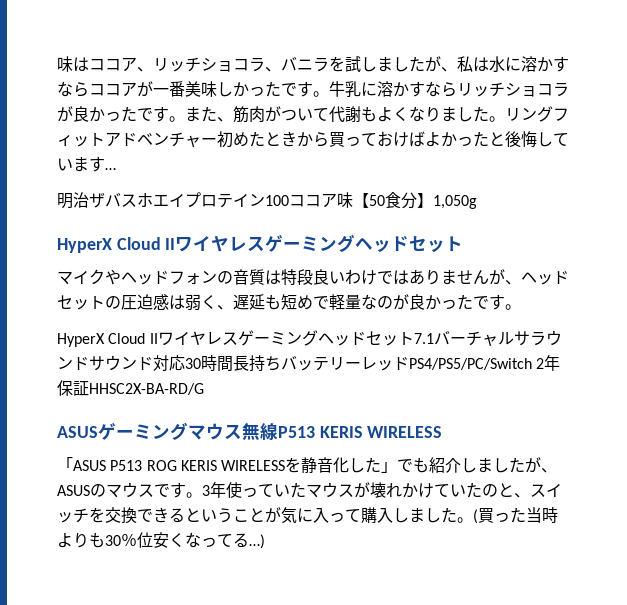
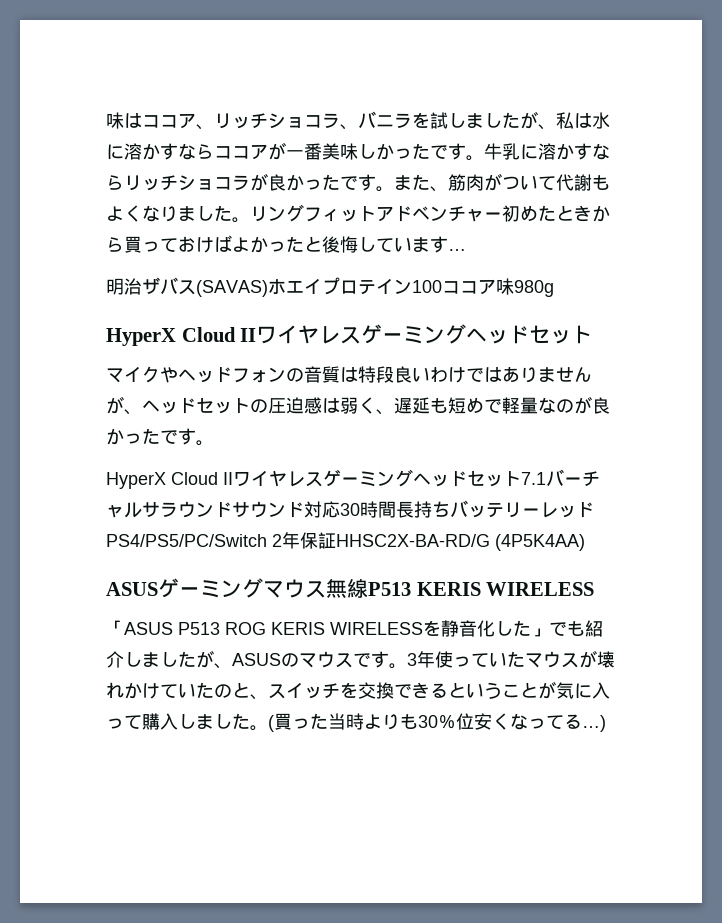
(137, 200) none -> [196,280,268,297] (SAVAS)
[353,192,477,209] 【50食分】1,050g -> [514,280,554,297] 980g
(204, 389) none -> [495,534,585,551] (4P5K4AA)

